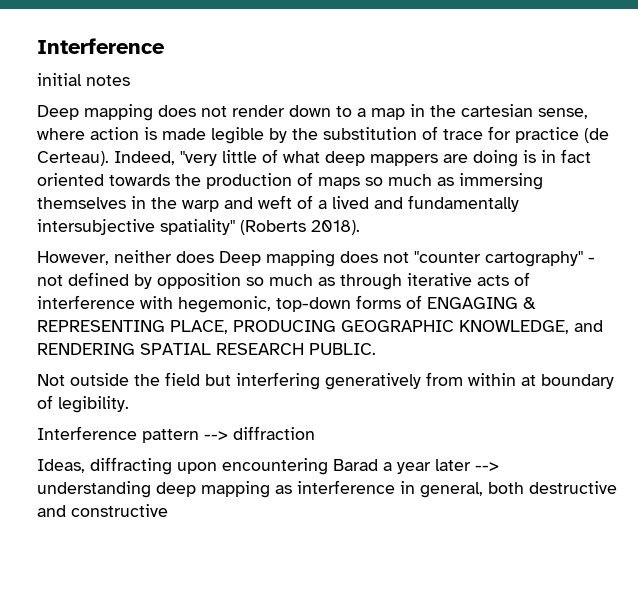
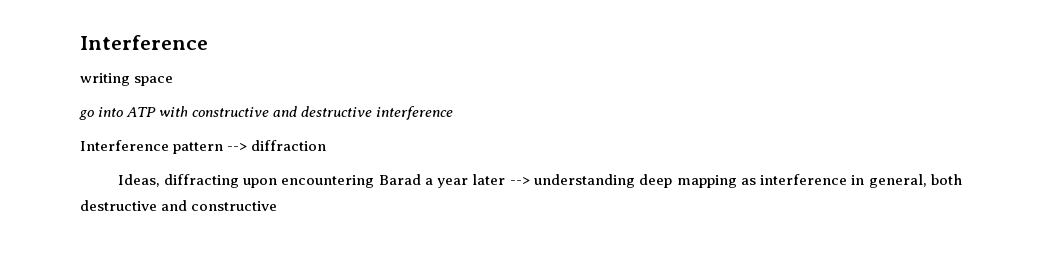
[37,73,130,86] [37,104,588,121] [37,126,609,144] [37,149,591,167] [37,172,543,190] [37,195,519,212] [37,219,360,235] [37,250,595,267] [37,272,530,290] [37,295,536,313] [37,320,603,334] [37,343,376,355] [37,372,614,390] [37,395,129,413] initial notes // Deep mapping does not render down to a map in the cartesian sense, where action is made legible by the substitution of trace for practice (de Certeau). Indeed, "very little of what deep mappers are doing is in fact oriented towards the production of maps so much as immersing themselves in the warp and weft of a lived and fundamentally intersubjective spatiality" (Roberts 2018). // However, neither does Deep mapping does not "counter cartography" - not defined by opposition so much as through iterative acts of interference with hegemonic, top-down forms of ENGAGING & REPRESENTING PLACE, PRODUCING GEOGRAPHIC KNOWLEDGE, and RENDERING SPATIAL RESEARCH PUBLIC. // Not outside the field but interfering generatively from within at boundary of legibility. -> [80,73,174,86] [79,106,454,120] writing space // go into ATP with constructive and destructive interference

